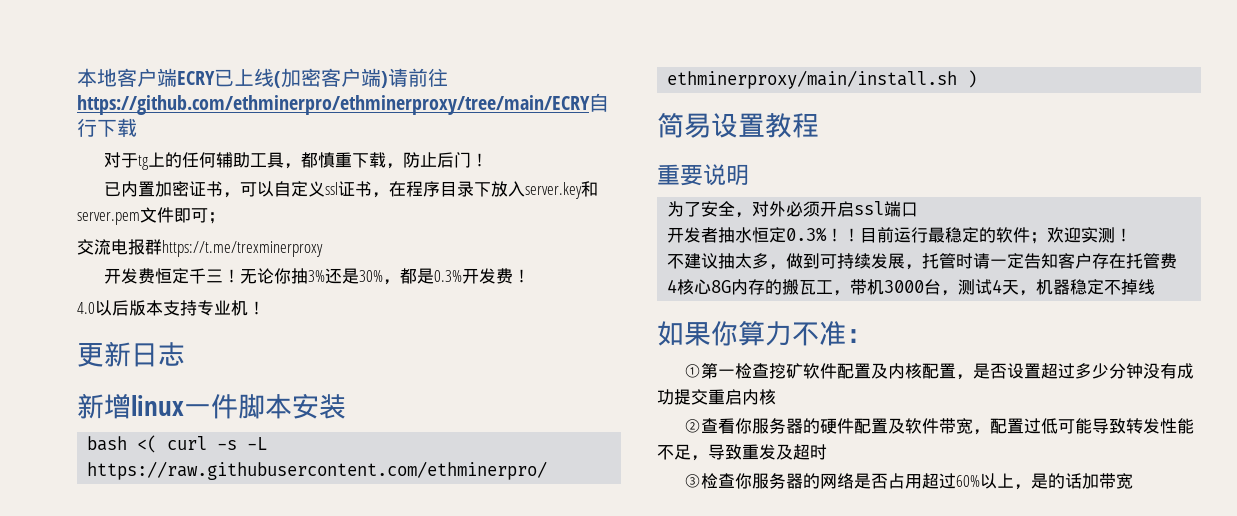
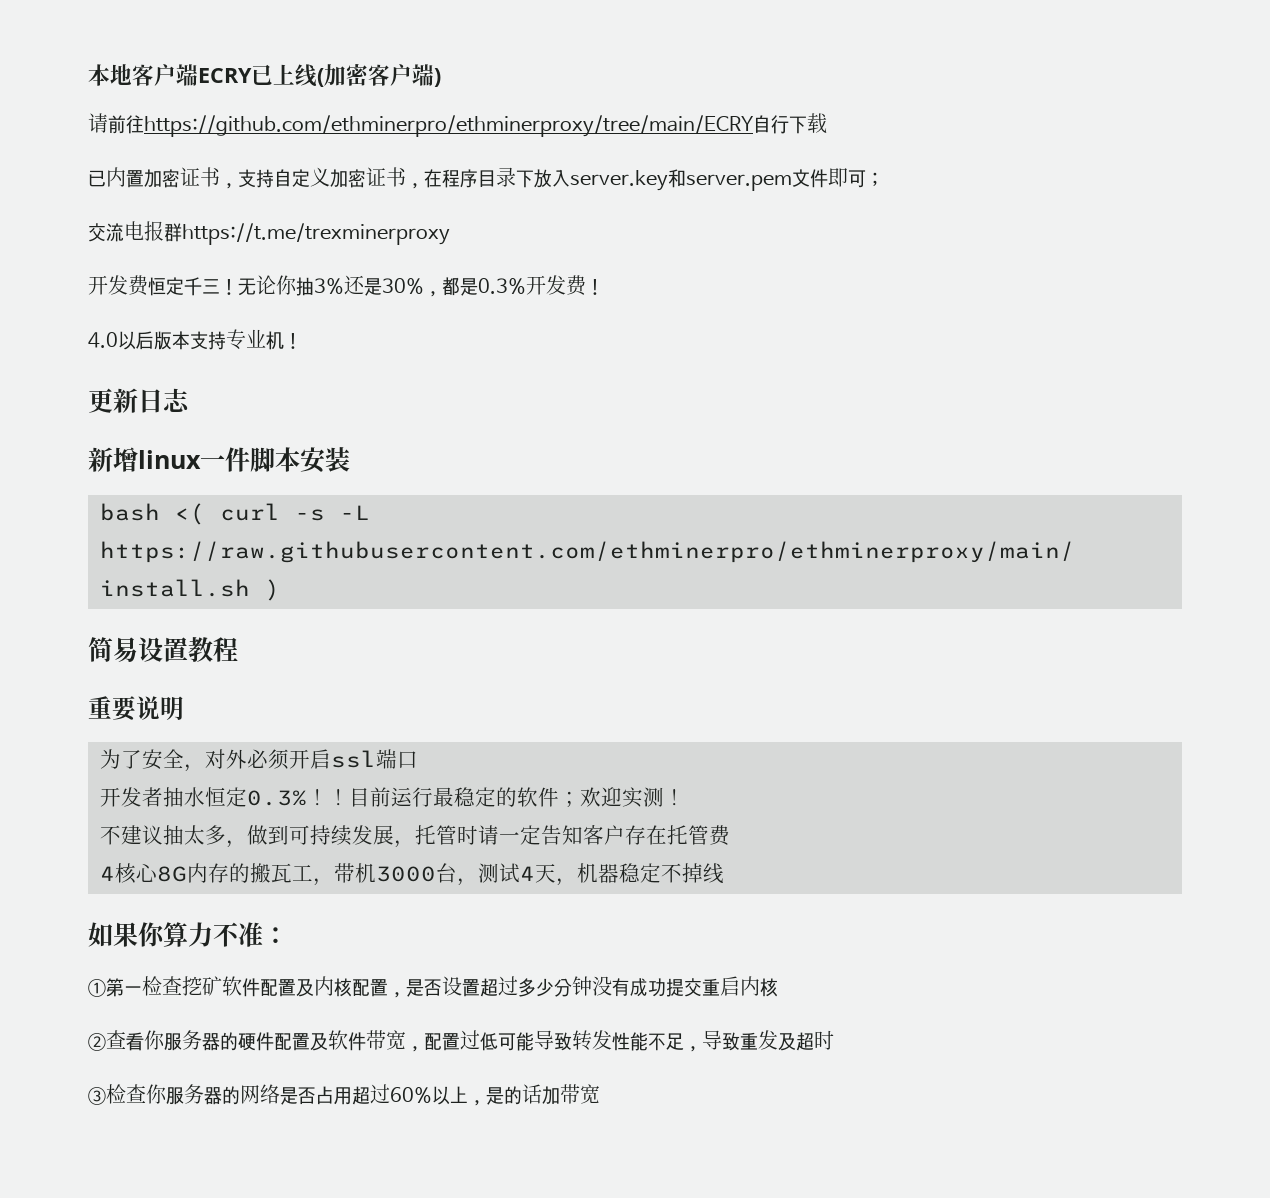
(388, 79) none -> (441, 77) //
[103,152,488,170] // 对于tg上的任何辅助工具，都慎重下载，防止后门！ -> (827, 123) none
[239,181,338,197] 可以自定义ssl -> [238,167,366,188] 支持自定义加密

